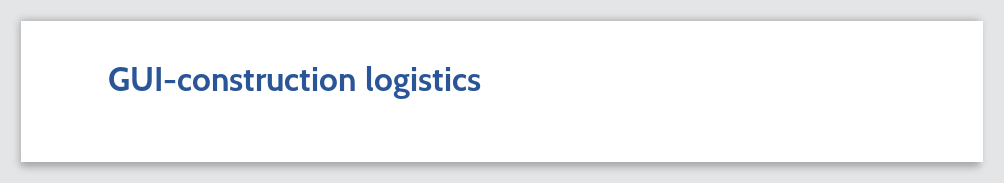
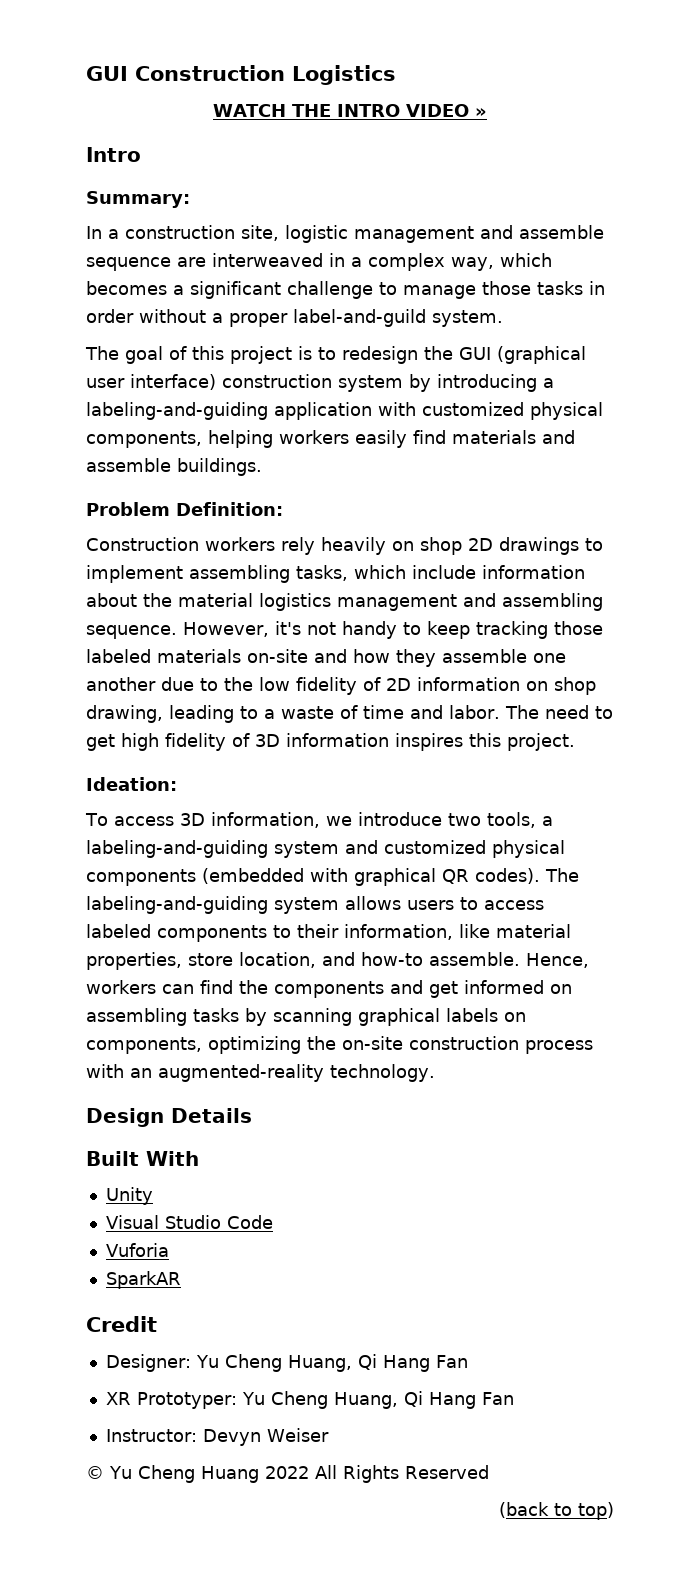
[108,66,482,99] GUI-construction logistics -> [86,65,396,85] [212,104,488,117] [86,147,141,162] [86,191,190,208] [86,225,604,243] [86,253,552,271] [86,281,605,299] [86,309,503,327] [85,346,586,364] [86,374,554,392] [86,402,603,420] [86,430,575,448] [86,458,262,476] [86,502,283,516] [86,537,603,555] [86,565,585,583] [86,593,603,611] [86,621,603,639] [86,649,566,667] [86,677,596,695] [86,705,613,723] [86,733,575,751] [86,777,177,791] [85,812,553,828] [86,840,565,858] [86,868,579,886] [86,896,544,914] [86,924,571,942] [86,952,589,970] [86,980,572,998] [86,1008,526,1026] [86,1036,593,1054] [86,1064,435,1082] [86,1108,252,1127] [86,1151,199,1166] [105,1187,153,1205] [105,1215,273,1229] [105,1243,169,1257] [105,1271,181,1289] [86,1316,157,1332] [105,1354,468,1372] [105,1391,514,1409] [105,1428,329,1446] [86,1465,489,1483] [499,1502,614,1520] GUI Construction Logistics // WATCH THE INTRO VIDEO » // Intro // Summary: // In a construction site, logistic management and assemble sequence are interweaved in a complex way, which becomes a significant challenge to manage those tasks in order without a proper label-and-guild system. // The goal of this project is to redesign the GUI (graphical user interface) construction system by introducing a labeling-and-guiding application with customized physical components, helping workers easily find materials and assemble buildings. // Problem Definition: // Construction workers rely heavily on shop 2D drawings to implement assembling tasks, which include information about the material logistics management and assembling sequence. However, it's not handy to keep tracking those labeled materials on-site and how they assemble one another due to the low fidelity of 2D information on shop drawing, leading to a waste of time and labor. The need to get high fidelity of 3D information inspires this project. // Ideation: // To access 3D information, we introduce two tools, a labeling-and-guiding system and customized physical components (embedded with graphical QR codes). The labeling-and-guiding system allows users to access labeled components to their information, like material properties, store location, and how-to assemble. Hence, workers can find the components and get informed on assembling tasks by scanning graphical labels on components, optimizing the on-site construction process with an augmented-reality technology. // Design Details // Built With // Unity // Visual Studio Code // Vuforia // SparkAR // Credit // Designer: Yu Cheng Huang, Qi Hang Fan // XR Prototyper: Yu Cheng Huang, Qi Hang Fan // Instructor: Devyn Weiser // © Yu Cheng Huang 2022 All Rights Reserved // (back to top)

